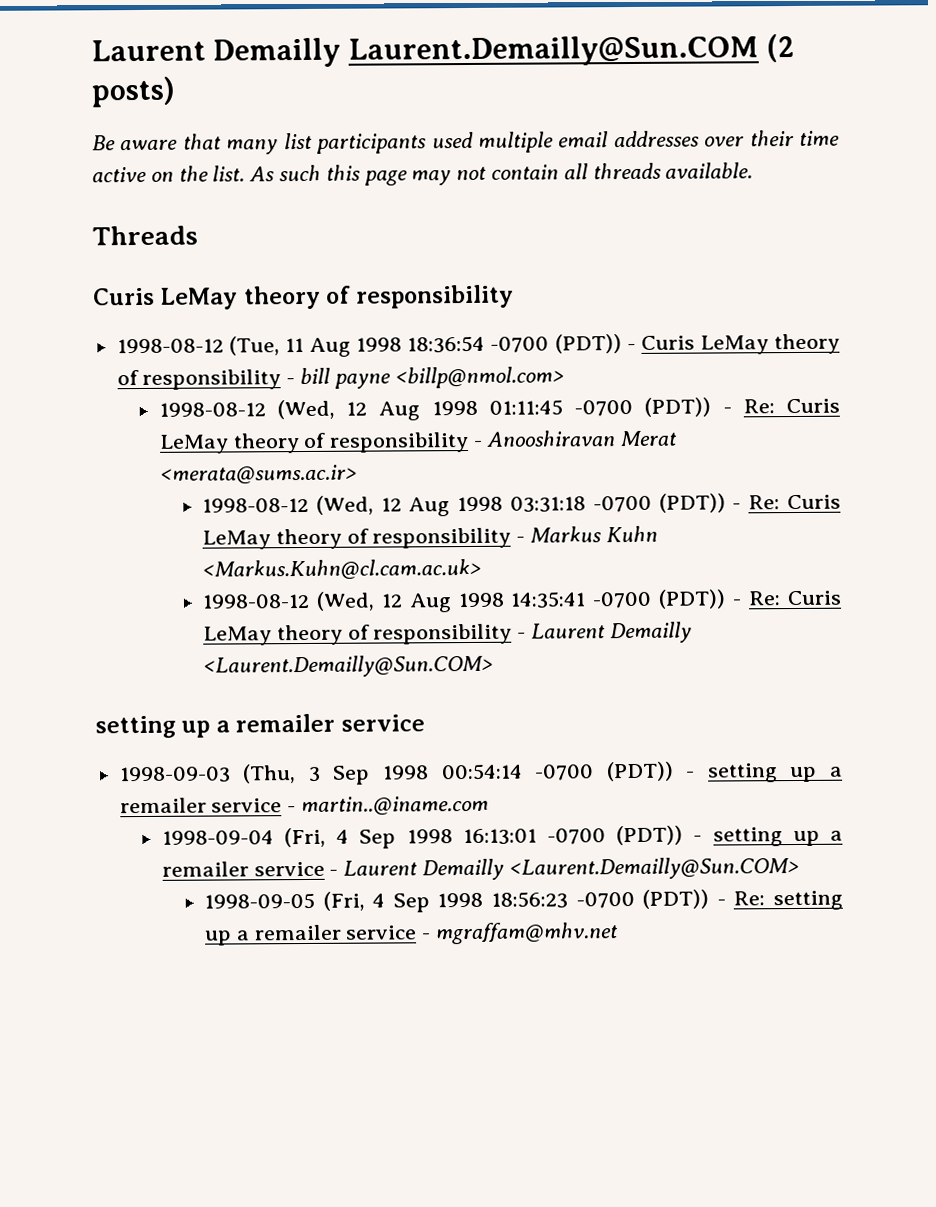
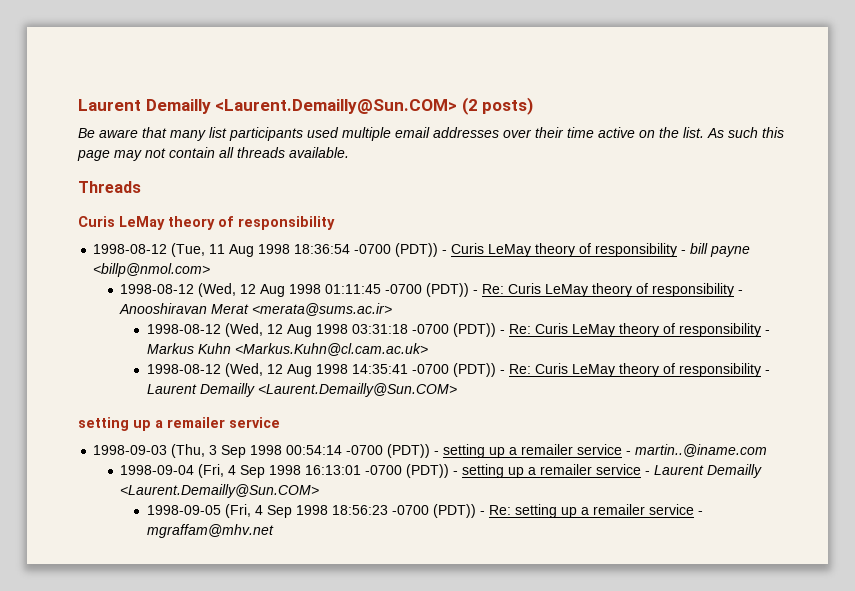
[91,35,760,68] Laurent Demailly Laurent.Demailly@Sun.COM -> [78,99,458,114] Laurent Demailly <Laurent.Demailly@Sun.COM>

